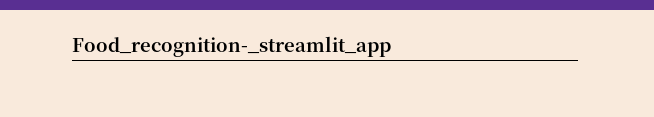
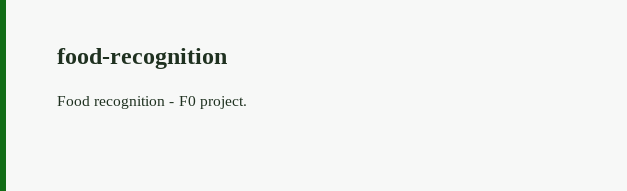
[72,36,391,57] Food_recognition-_streamlit_app -> [57,48,227,69] [57,96,247,109] food-recognition // Food recognition - F0 project.

